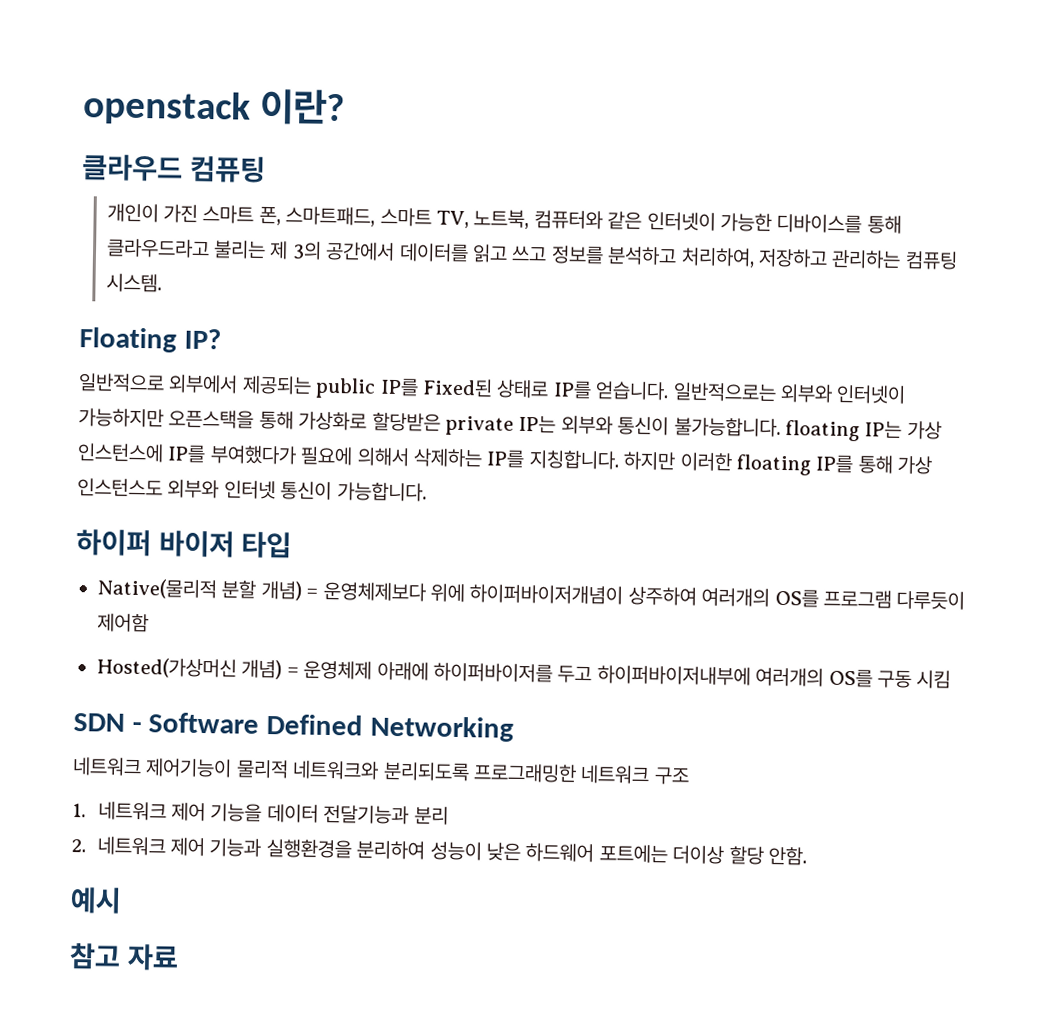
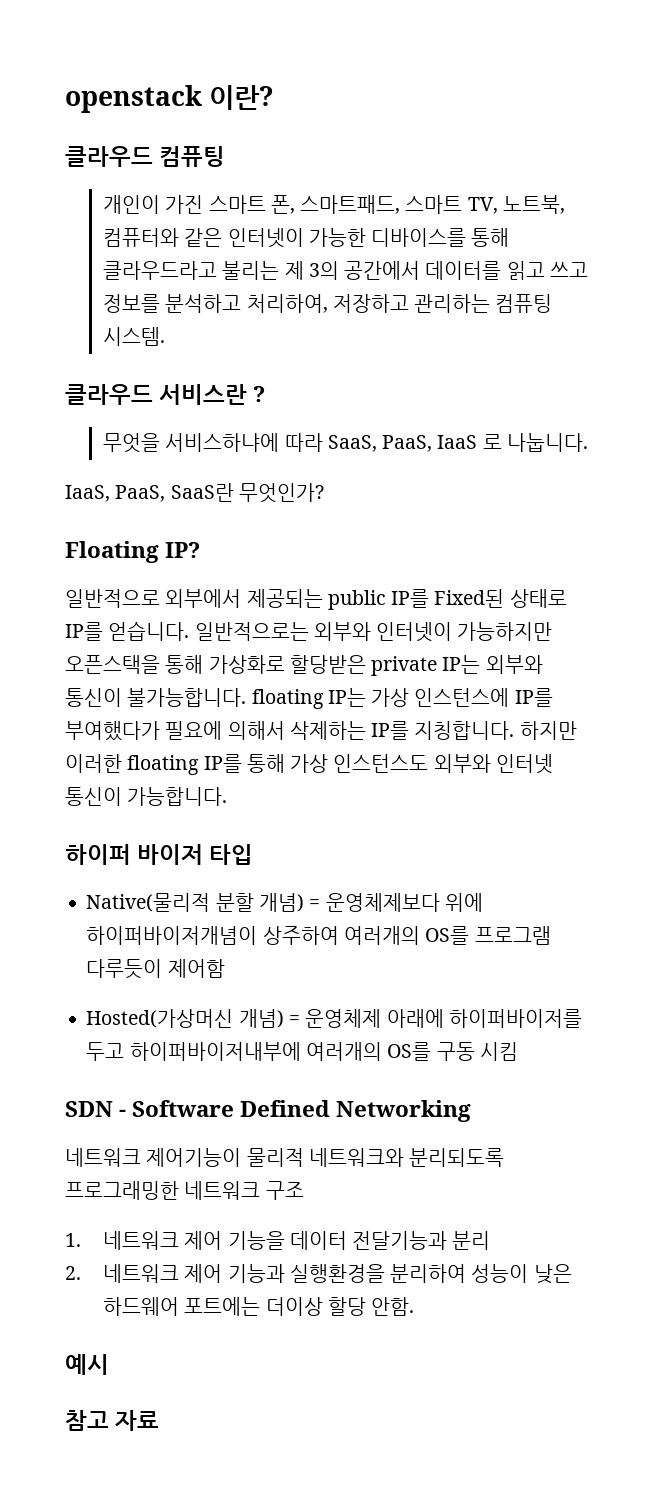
(162, 283) none -> [65,384,266,405] [103,433,588,453] [65,483,324,503] // 클라우드 서비스란 ? // 무엇을 서비스하냐에 따라 SaaS, PaaS, IaaS 로 나눕니다. // IaaS, PaaS, SaaS란 무엇인가?

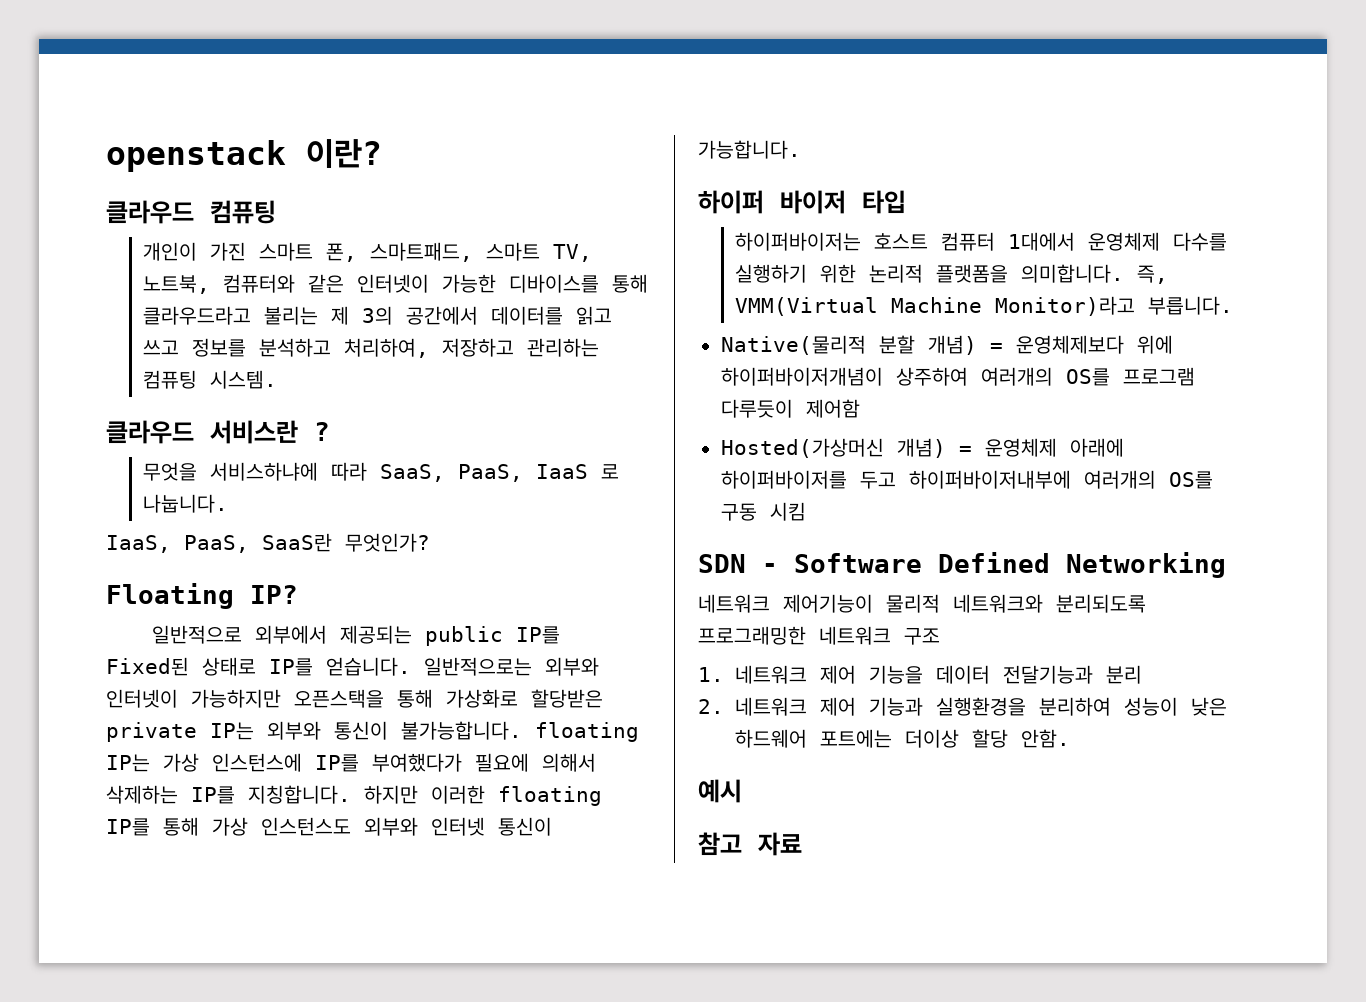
(254, 854) none -> [735,232,1228,251] [735,264,1169,284] [735,296,1234,316] // 하이퍼바이저는 호스트 컴퓨터 1대에서 운영체제 다수를 실행하기 위한 논리적 플랫폼을 의미합니다. 즉, VMM(Virtual Machine Monitor)라고 부릅니다.

